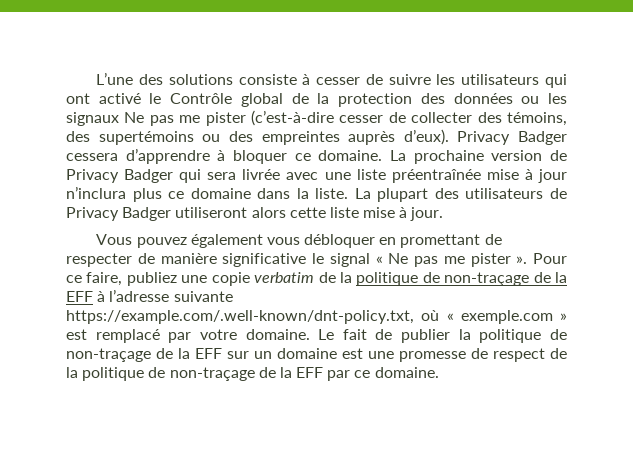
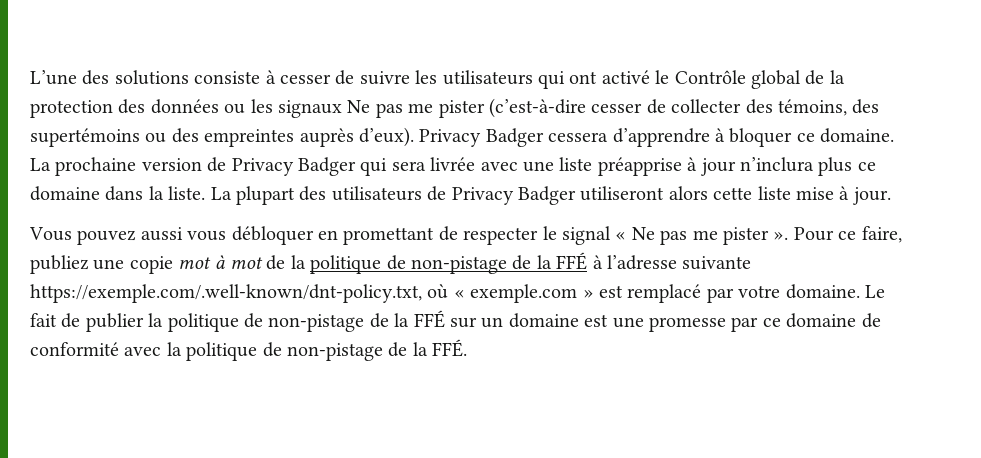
[391,169,519,183] préentraînée mise -> [597,157,682,176] préapprise
[190,234,263,248] également -> [140,227,183,241] aussi
[137,253,307,267] de manière significative -> (539, 236) none
[254,272,568,286] [66,291,93,302] verbatim de la politique de non-traçage de la EFF -> [178,252,588,274] mot à mot de la politique de non-pistage de la FFÉ
[66,310,414,324] https://example.com/.well-known/dnt-policy.txt, -> [30,284,422,303] https://exemple.com/.well-known/dnt-policy.txt,
[66,348,222,362] non-traçage de la EFF -> [268,310,445,332] non-pistage de la FFÉ
[471,348,567,362] [66,367,439,381] de respect de la politique de non-traçage de la EFF par ce domaine. -> [731,313,881,332] [30,339,468,361] par ce domaine de conformité avec la politique de non-pistage de la FFÉ.

